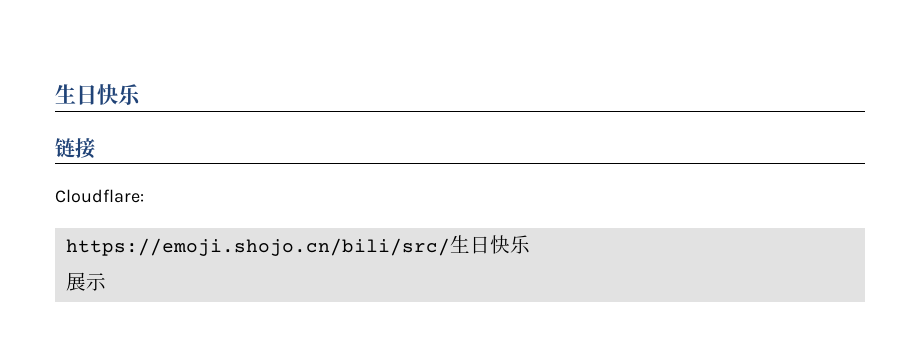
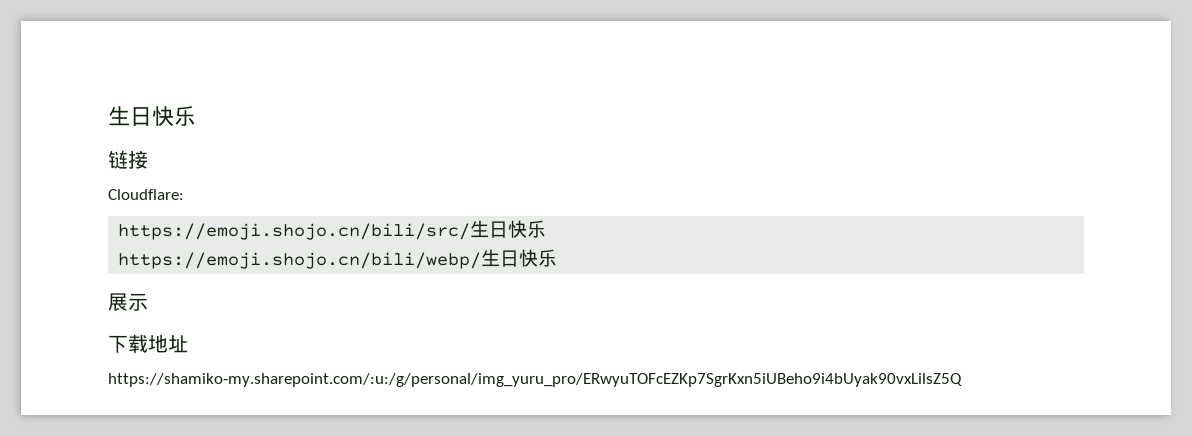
[65,272,106,291] 展示 -> [118,249,558,269] [108,293,148,311] [108,334,188,353] [108,373,962,387] https://emoji.shojo.cn/bili/webp/生日快乐 // 展示 // 下载地址 // https://shamiko-my.sharepoint.com/:u:/g/personal/img_yuru_pro/ERwyuTOFcEZKp7SgrKxn5iUBeho9i4bUyak90vxLilsZ5Q

